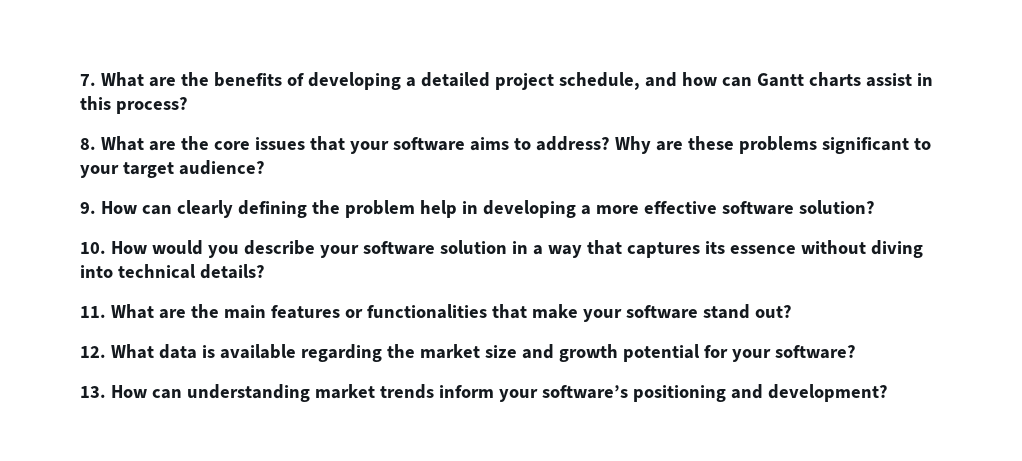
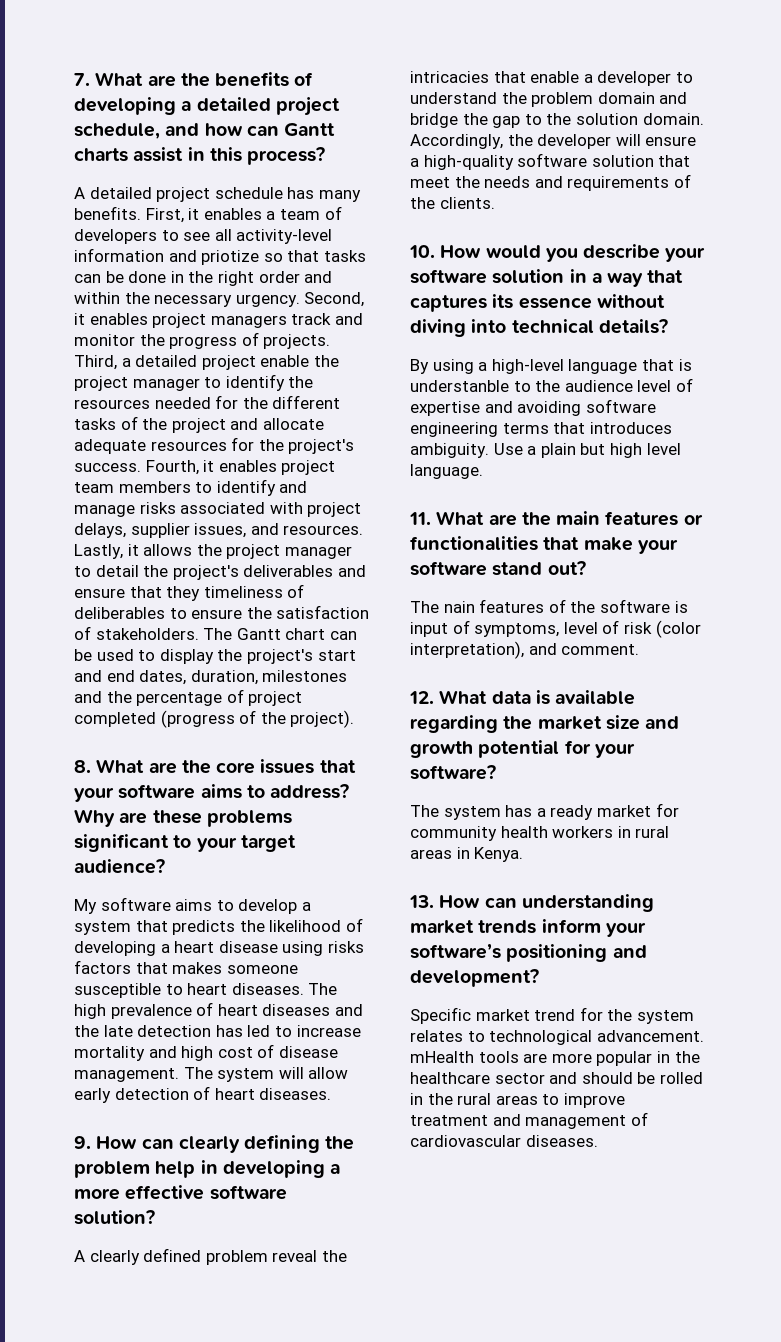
(188, 105) none -> [74,187,361,202] [74,206,342,223] [74,229,333,244] [74,248,366,265] [74,271,333,286] [74,292,365,307] [74,313,363,328] [74,332,331,349] [74,355,339,370] [74,374,314,391] [74,395,341,409] [74,416,324,433] [74,437,355,454] [74,460,336,475] [74,479,308,496] [74,502,362,517] [74,523,364,538] [74,544,352,559] [74,565,366,580] [74,584,305,601] [74,605,370,619] [74,626,357,640] [74,649,356,664] [74,670,348,685] [74,689,303,706] [74,710,355,728] // A detailed project schedule has many benefits. First, it enables a team of developers to see all activity-level information and priotize so that tasks can be done in the right order and within the necessary urgency. Second, it enables project managers track and monitor the progress of projects. Third, a detailed project enable the project manager to identify the resources needed for the different tasks of the project and allocate adequate resources for the project's success. Fourth, it enables project team members to identify and manage risks associated with project delays, supplier issues, and resources. Lastly, it allows the project manager to detail the project's deliverables and ensure that they timeliness of deliberables to ensure the satisfaction of stakeholders. The Gantt chart can be used to display the project's start and end dates, duration, milestones and the percentage of project completed (progress of the project).
(265, 167) none -> [74,897,311,914] [74,918,363,935] [74,941,364,956] [74,960,298,974] [74,983,338,998] [74,1002,363,1019] [74,1025,361,1037] [74,1044,338,1061] [74,1067,349,1082] [74,1086,332,1103] // My software aims to develop a system that predicts the likelihood of developing a heart disease using risks factors that makes someone susceptible to heart diseases. The high prevalence of heart diseases and the late detection has led to increase mortality and high cost of disease management. The system will allow early detection of heart diseases.
(875, 207) none -> [74,1248,347,1265] [410,71,693,86] [410,92,688,107] [410,113,704,128] [410,134,697,149] [410,153,691,170] [410,174,691,191] [410,197,495,209] // A clearly defined problem reveal the intricacies that enable a developer to understand the problem domain and bridge the gap to the solution domain. Accordingly, the developer will ensure a high-quality software solution that meet the needs and requirements of the clients.
(265, 271) none -> [410,359,692,374] [410,378,693,392] [410,399,656,416] [410,422,672,437] [410,443,681,458] [410,464,483,479] // By using a high-level language that is understanble to the audience level of expertise and avoiding software engineering terms that introduces ambiguity. Use a plain but high level language.
(792, 311) none -> [410,599,688,613] [410,620,701,638] [410,641,640,659] // The nain features of the software is input of symptoms, level of risk (color interpretation), and comment.
(856, 352) none -> [410,803,679,820] [410,826,670,841] [410,847,524,862] // The system has a ready market for community health workers in rural areas in Kenya.
(888, 393) none -> [410,1007,694,1024] [410,1030,704,1045] [410,1051,700,1066] [410,1072,703,1084] [410,1093,625,1108] [410,1112,648,1129] [410,1135,598,1147] // Specific market trend for the system relates to technological advancement. mHealth tools are more popular in the healthcare sector and should be rolled in the rural areas to improve treatment and management of cardiovascular diseases.

